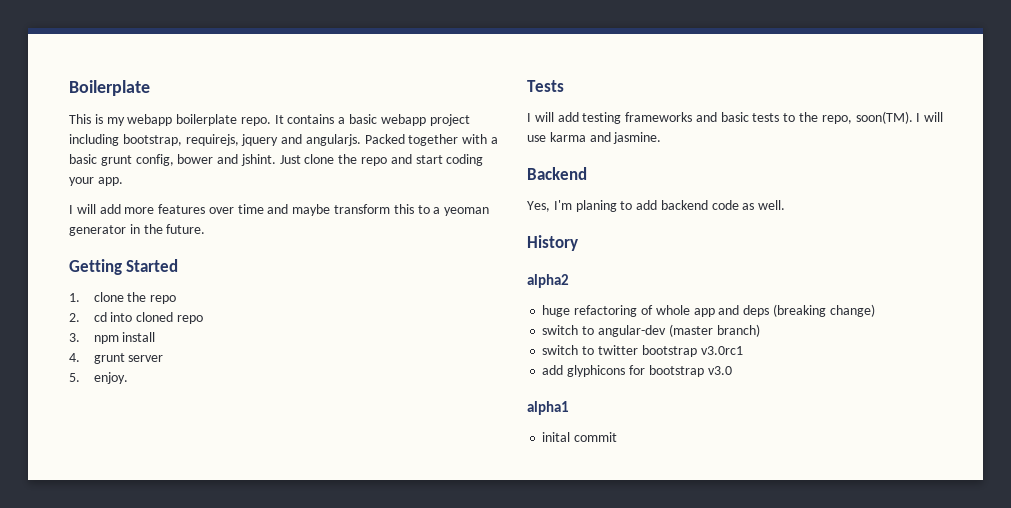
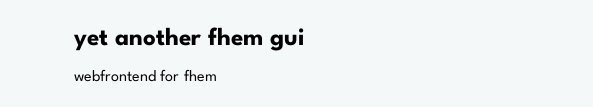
[69,80,150,96] [69,114,470,126] [69,134,499,146] [69,154,484,166] [69,177,123,186] [69,204,490,216] [69,224,206,236] [69,259,179,275] [69,292,177,304] [69,312,203,324] [69,332,156,344] [69,353,164,364] [69,372,128,384] [527,80,564,92] [527,111,944,124] [527,132,662,144] [527,167,587,180] [527,200,786,212] [527,235,578,251] [527,274,569,288] [542,304,875,317] [542,324,760,337] [542,345,743,357] [542,365,732,377] [527,401,569,415] [542,432,618,442] Boilerplate // This is my webapp boilerplate repo. It contains a basic webapp project including bootstrap, requirejs, jquery and angularjs. Packed together with a basic grunt config, bower and jshint. Just clone the repo and start coding your app. // I will add more features over time and maybe transform this to a yeoman generator in the future. // Getting Started // 1. clone the repo // 2. cd into cloned repo // 3. npm install // 4. grunt server // 5. enjoy. // Tests // I will add testing frameworks and basic tests to the repo, soon(TM). I will use karma and jasmine. // Backend // Yes, I'm planing to add backend code as well. // History // alpha2 // huge refactoring of whole app and deps (breaking change) // switch to angular-dev (master branch) // switch to twitter bootstrap v3.0rc1 // add glyphicons for bootstrap v3.0 // alpha1 // inital commit -> [73,27,305,51] [74,69,217,82] yet another fhem gui // webfrontend for fhem

